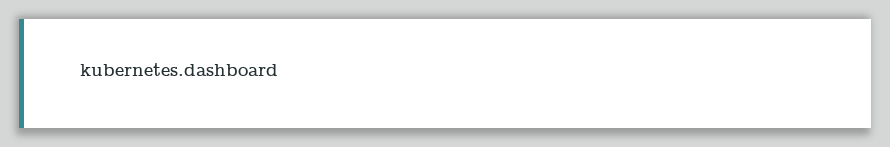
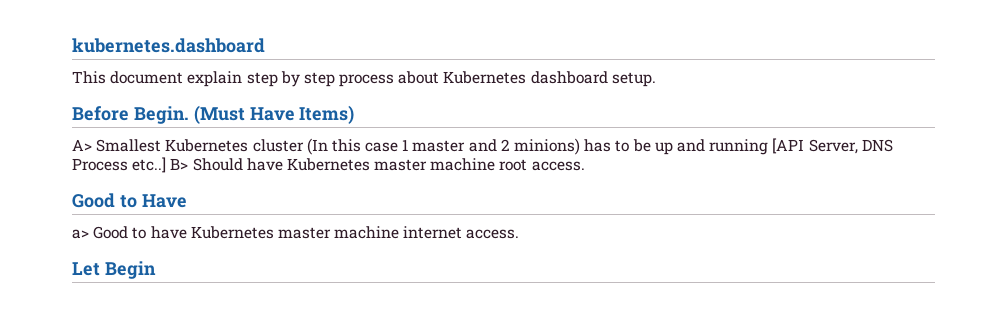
(278, 69) none -> [72,71,656,87] [72,105,355,124] [72,138,893,155] [72,157,585,173] [72,193,187,208] [72,226,520,239] [72,261,156,279] // This document explain step by step process about Kubernetes dashboard setup. // Before Begin. (Must Have Items) // A> Smallest Kubernetes cluster (In this case 1 master and 2 minions) has to be up and running [API Server, DNS Process etc..] B> Should have Kubernetes master machine root access. // Good to Have // a> Good to have Kubernetes master machine internet access. // Let Begin

